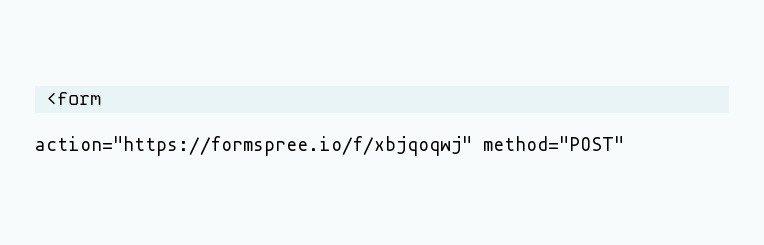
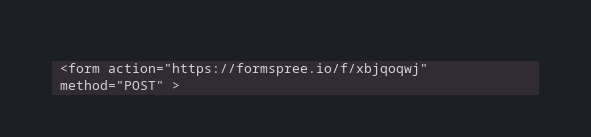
(102, 98) // -> (100, 68) none
(624, 143) none -> [171,82,180,90] >

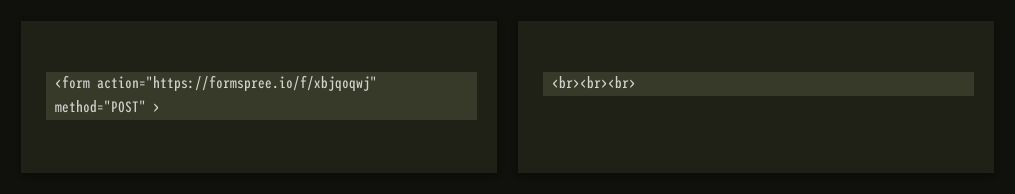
(180, 86) none -> [552,76,636,89] // <br><br><br>

